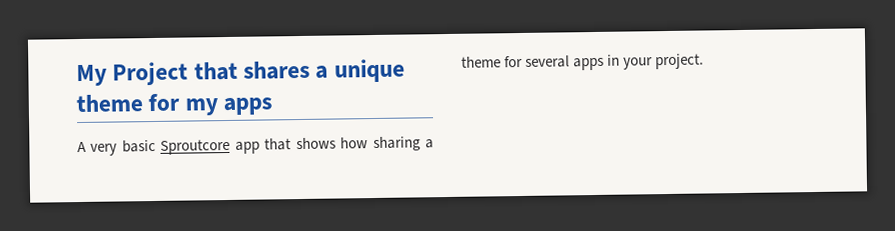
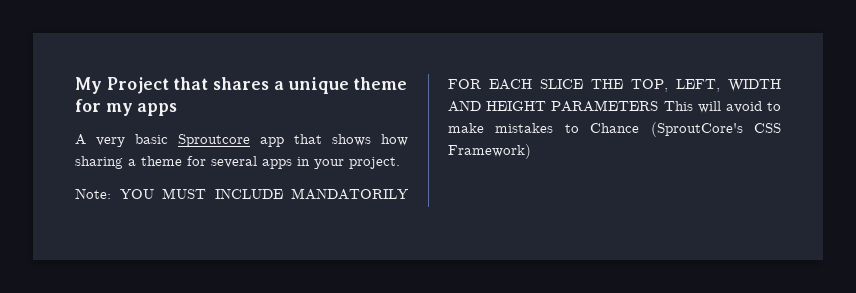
(705, 61) none -> [75,188,409,200] [448,79,781,92] [448,100,781,113] [448,122,781,137] [448,144,531,159] // Note: YOU MUST INCLUDE MANDATORILY FOR EACH SLICE THE TOP, LEFT, WIDTH AND HEIGHT PARAMETERS This will avoid to make mistakes to Chance (SproutCore's CSS Framework)

